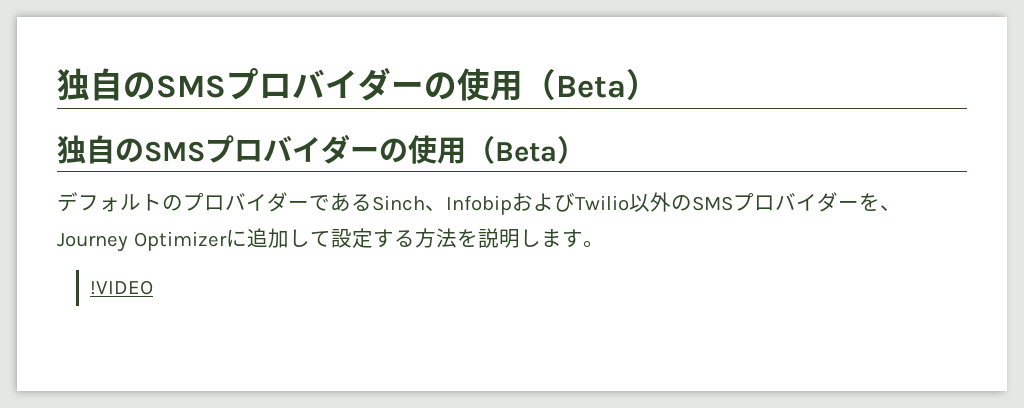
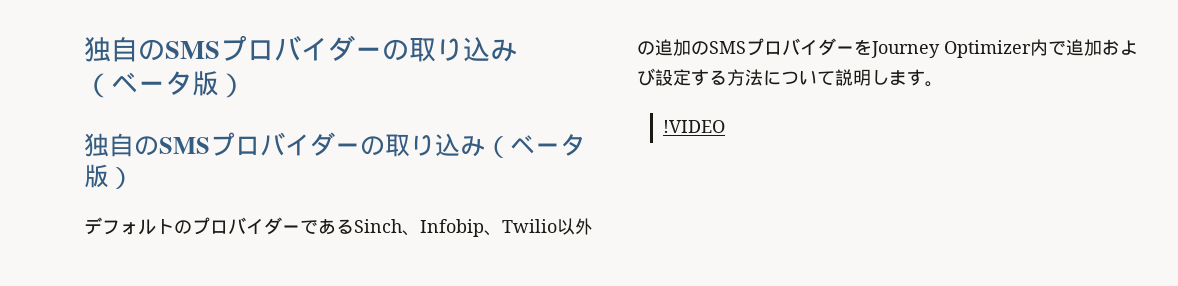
[57,67,626,101] 独自のSMSプロバイダーの使用（Beta -> [84,35,517,62] [84,71,219,98] 独自のSMSプロバイダーの取り込み（ベータ版
[408,135,557,164] 使用（Beta -> [385,133,585,158] [84,164,109,188] 取り込み（ベータ版
[512,192,575,212] および -> [484,230,502,236] 、
(692, 203) none -> [655,39,709,56] 追加の
[880,205,901,211] 、 -> (872, 47) none
[225,228,331,248] に追加して -> [1030,39,1138,56] [637,68,655,86] 内で追加および
[456,229,478,247] を -> [763,70,835,86] について

